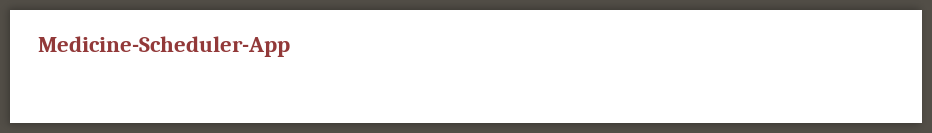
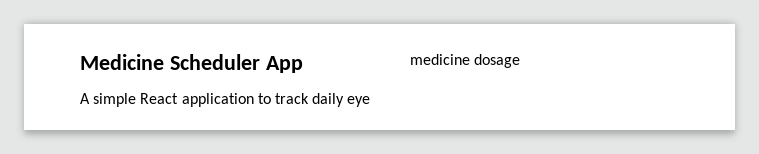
[38,36,290,57] Medicine-Scheduler-App -> [80,54,303,73] [80,93,371,107] [410,54,521,68] Medicine Scheduler App // A simple React application to track daily eye medicine dosage

